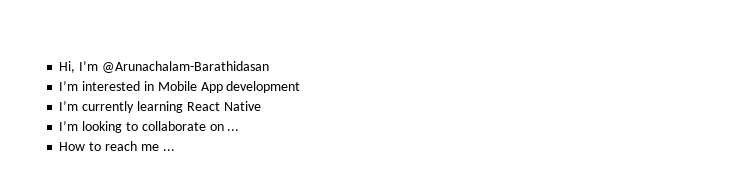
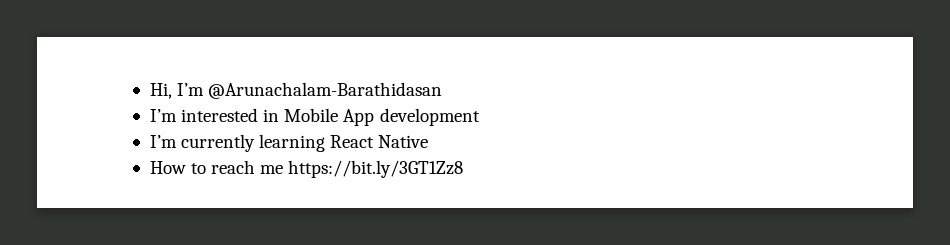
[59,121,240,133] // I’m looking to collaborate on ... -> (429, 141) none
[162,149,175,151] ... -> [288,160,464,178] https://bit.ly/3GT1Zz8

